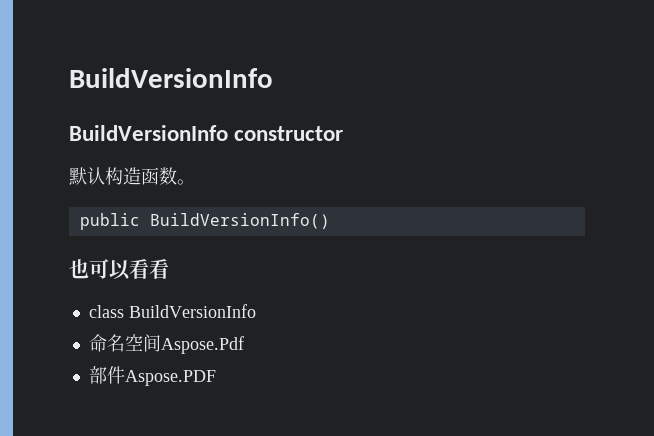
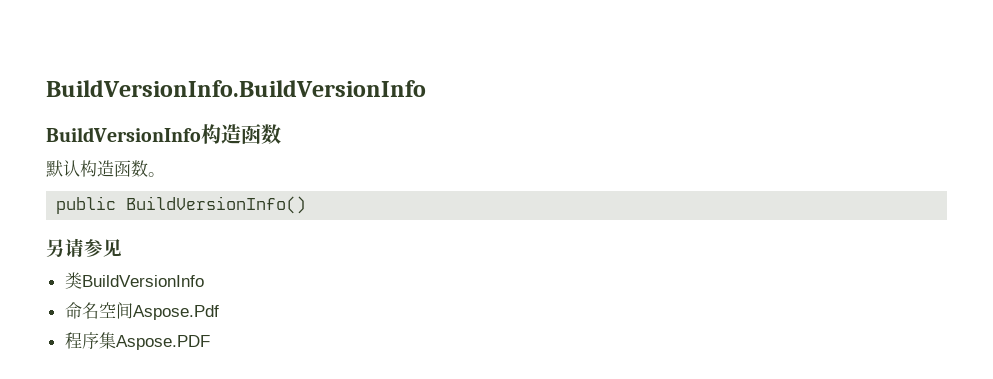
[69,68,273,88] [69,125,344,141] BuildVersionInfo // BuildVersionInfo constructor -> [46,80,426,97] [46,124,281,144] BuildVersionInfo.BuildVersionInfo // BuildVersionInfo构造函数
[69,259,169,280] [88,305,124,318] 也可以看看 // class -> [46,238,122,258] [64,272,82,289] 另请参见 // 类
[88,366,125,384] 部件 -> [64,332,116,349] 程序集

